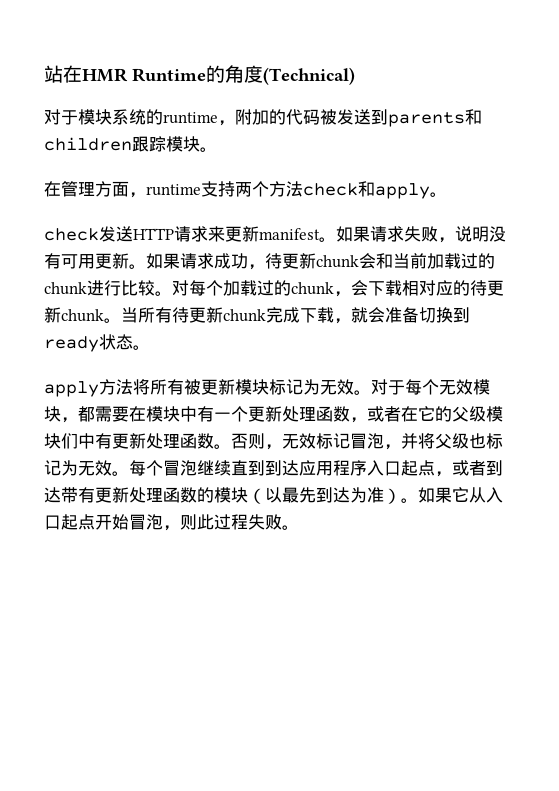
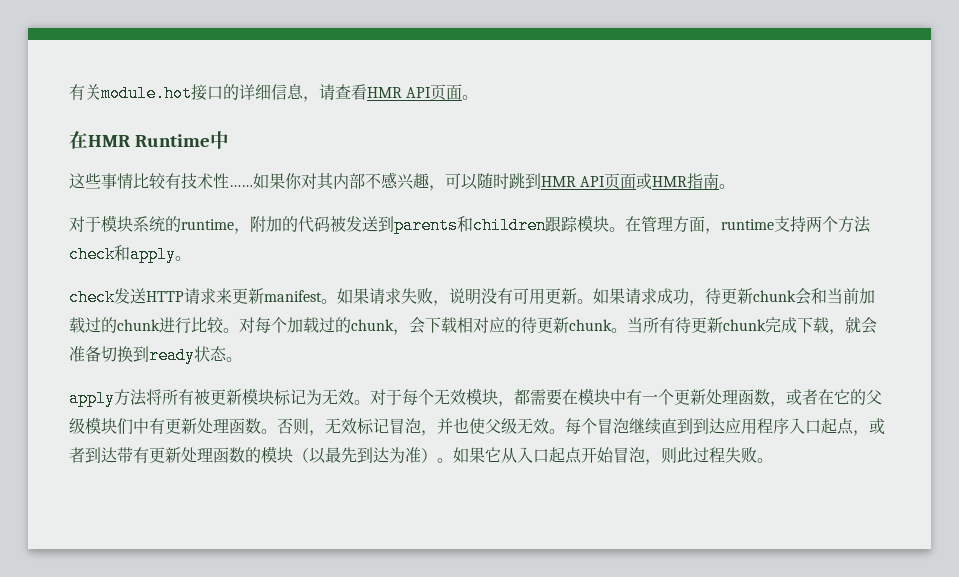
[44,65,355,85] 站在HMR Runtime的角度(Technical) -> [69,84,479,102] [69,131,229,149] [69,172,736,191] 有关module.hot接口的详细信息，请查看HMR API页面。 // 在HMR Runtime中 // 这些事情比较有技术性……如果你对其内部不感兴趣，可以随时跳到HMR API页面或HMR指南。
(217, 149) // -> (625, 229) none
[418,433,503,449] [44,460,78,476] 将父级也标记为 -> [453,417,517,434] 也使父级

